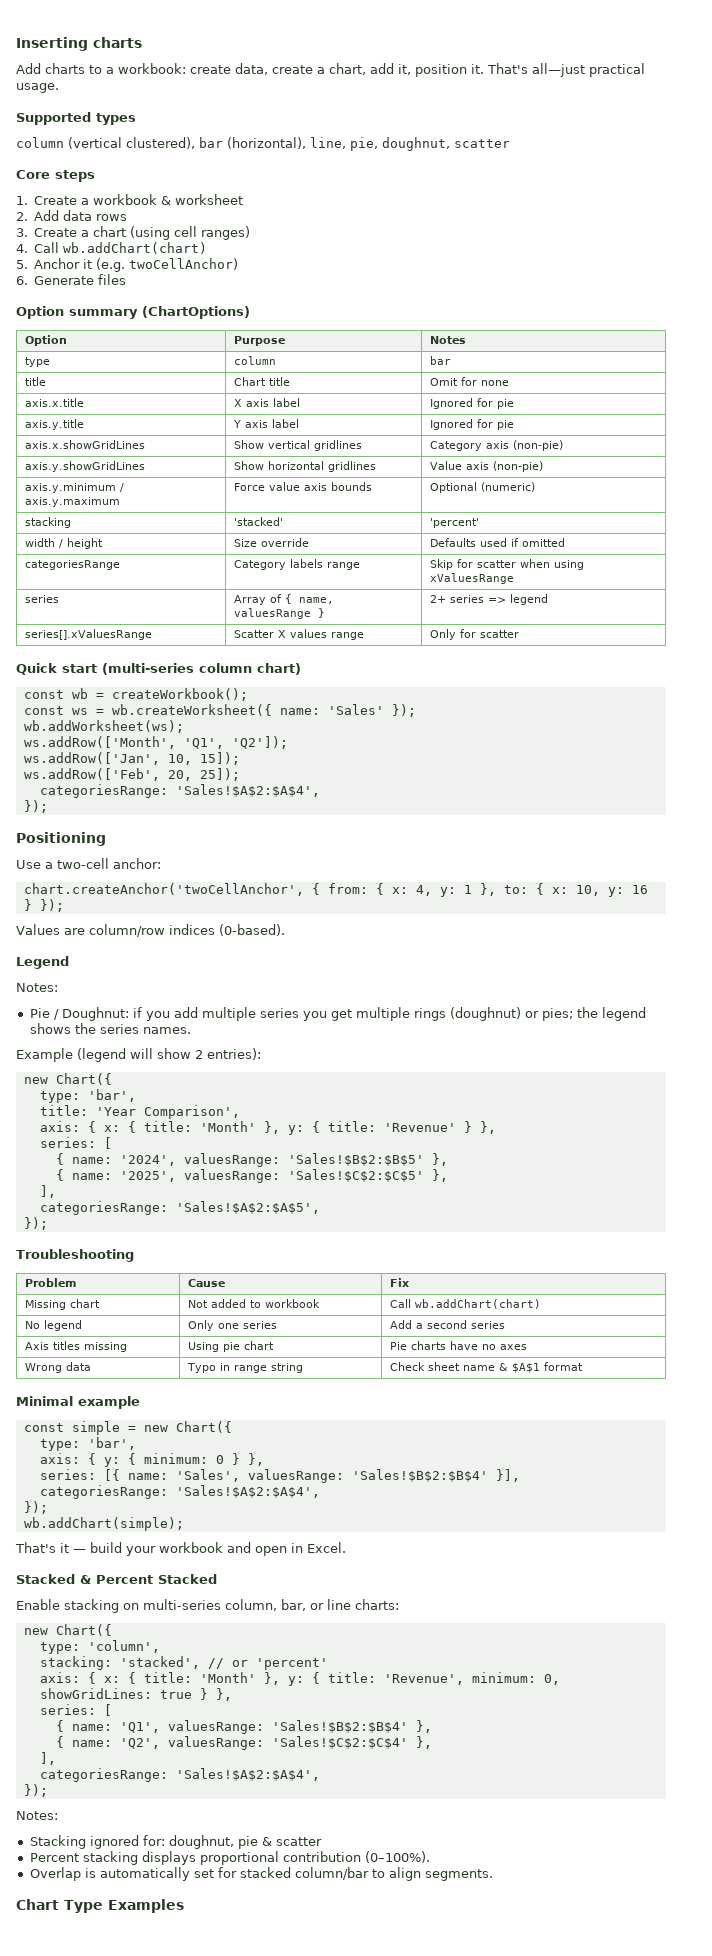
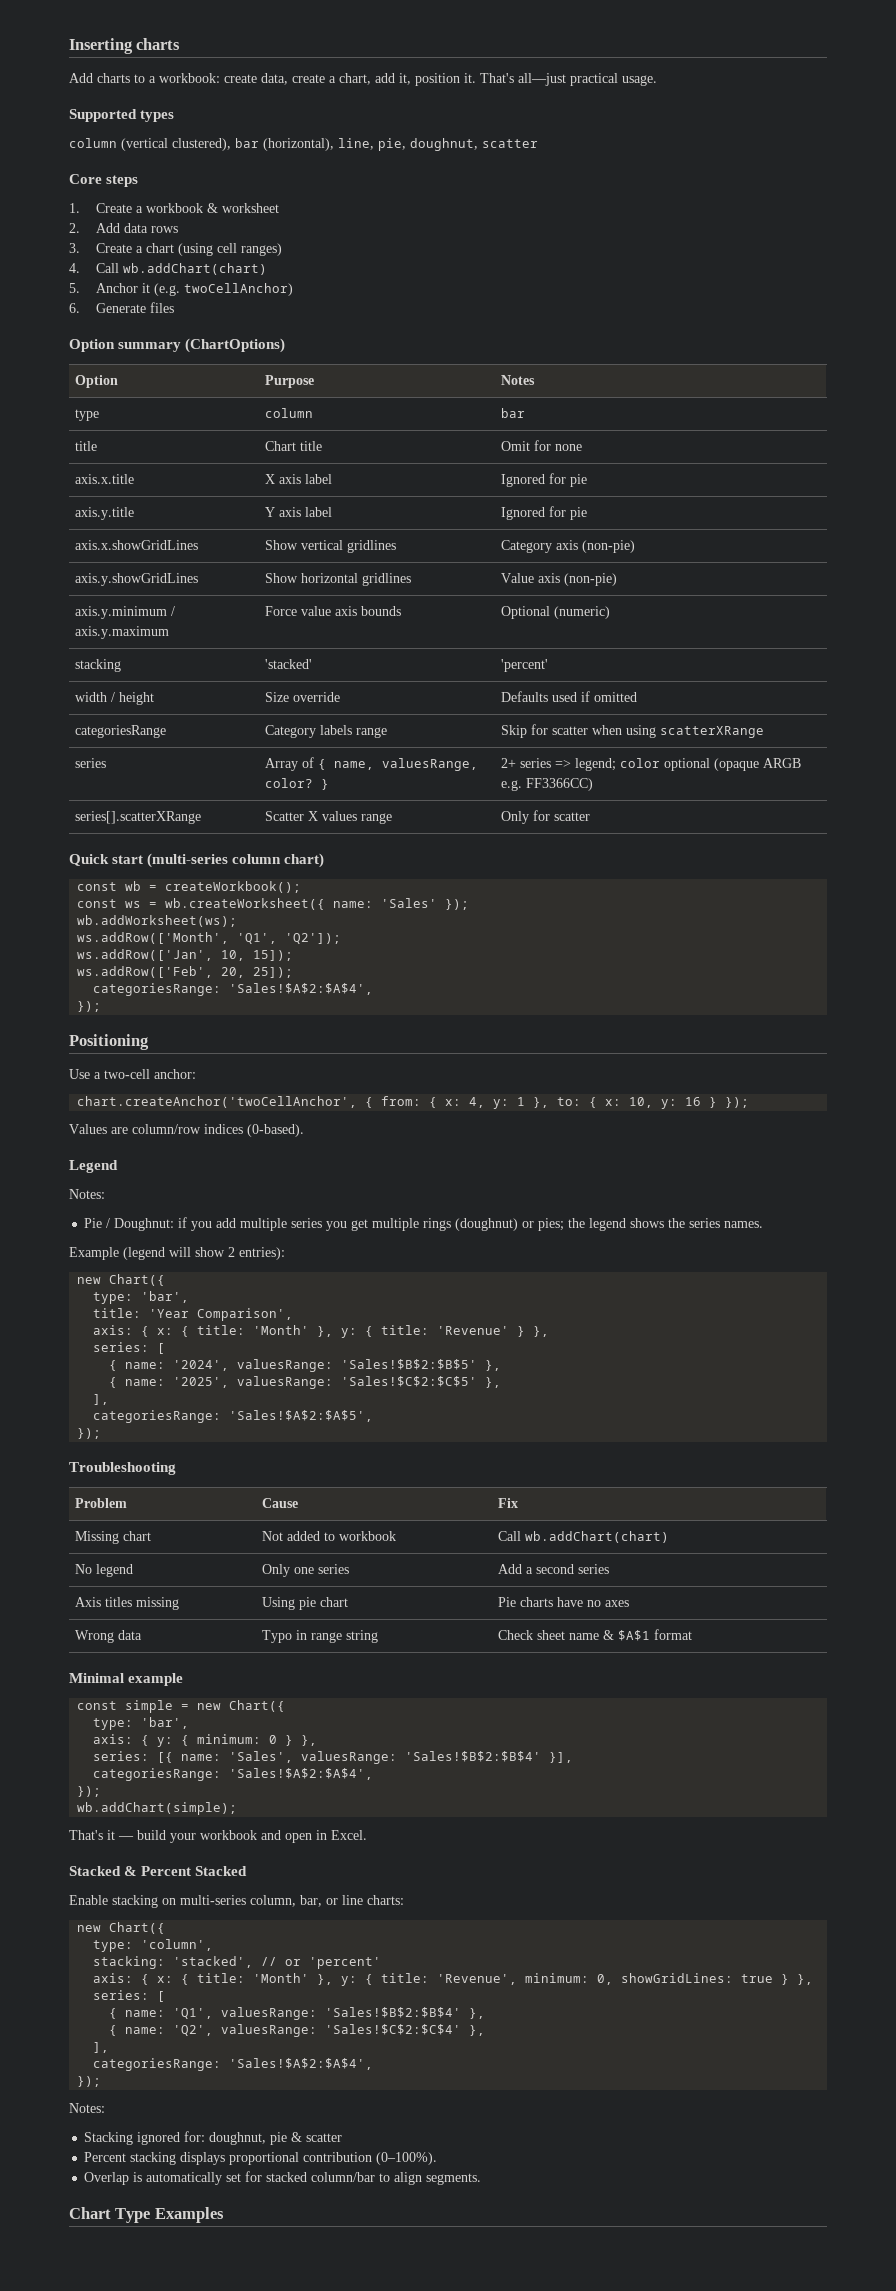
[430,573,515,584] xValuesRange -> [659,726,764,738] scatterXRange
[234,608,312,619] valuesRange -> [381,758,478,771] [264,778,313,788] valuesRange, color?
[510,594,549,605] [25,629,153,640] legend // series[].xValuesRange -> [574,758,801,771] [500,778,593,791] [74,811,201,824] legend; color optional (opaque ARGB e.g. FF3366CC) // series[].scatterXRange

